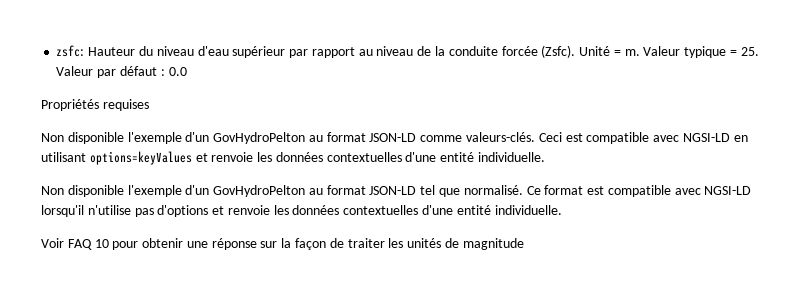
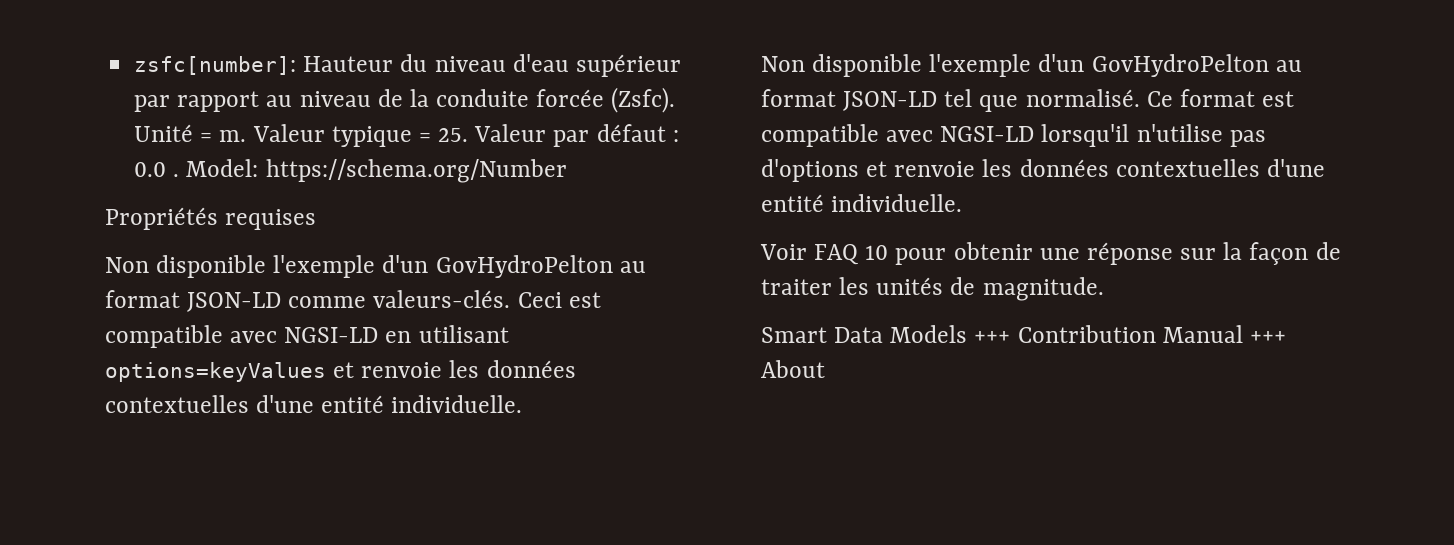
[56,45,85,57] zsfc: -> [134,56,297,75] zsfc[number]:
(187, 71) none -> [173,159,567,183] . Model: https://schema.org/Number
[462,238,524,250] magnitude -> [982,277,1104,301] [761,325,1286,343] [761,360,825,378] magnitude. // Smart Data Models +++ Contribution Manual +++ About

